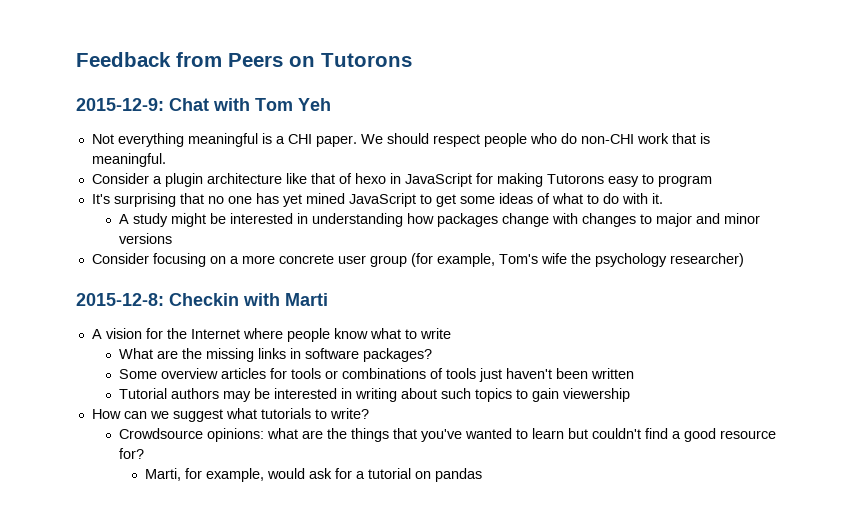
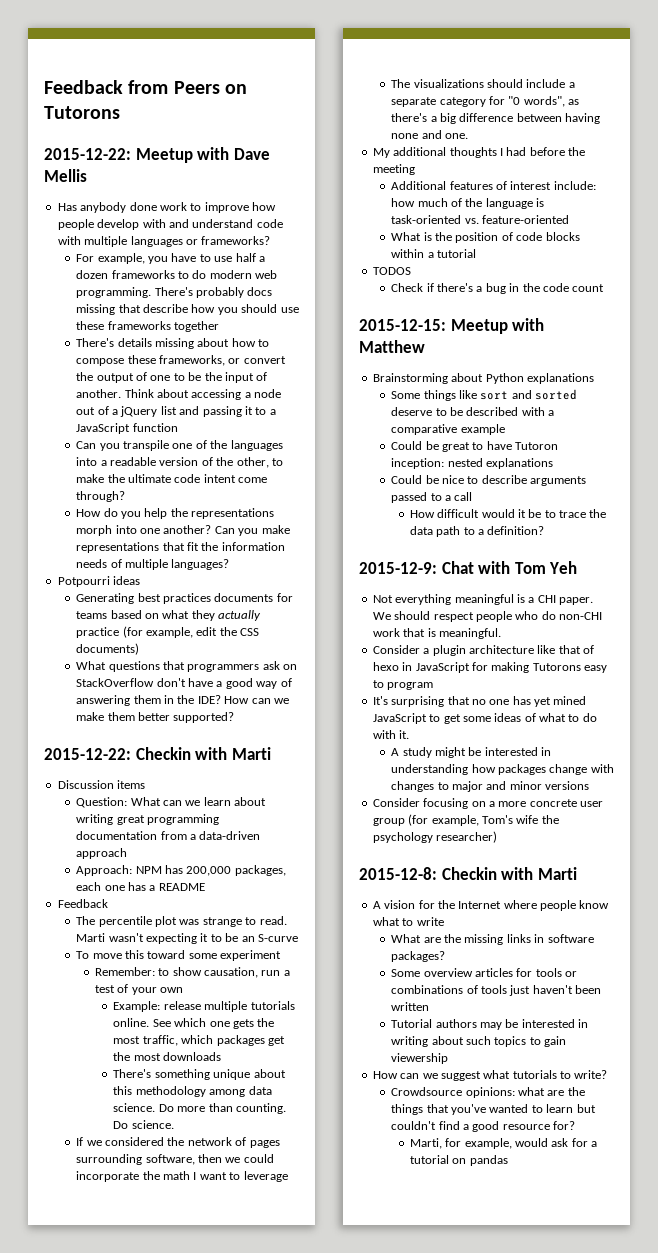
(412, 60) none -> [44,147,270,163] [44,169,87,182] [57,202,276,213] [57,219,283,230] [57,236,271,247] [76,253,265,264] [76,270,278,279] [76,287,273,298] [76,304,299,315] [76,321,220,332] [76,338,270,349] [76,355,286,366] [76,372,268,383] [76,389,282,400] [76,406,276,417] [76,423,178,434] [76,440,283,451] [76,457,283,468] [76,474,268,483] [76,491,126,502] [76,508,275,519] [76,525,290,536] [76,542,285,553] [76,559,230,570] [57,576,141,587] [76,593,293,604] [76,610,262,621] [76,626,260,638] [76,643,140,655] [76,661,298,672] [76,678,292,689] [76,695,289,706] [76,712,235,723] [44,747,271,760] [57,780,146,789] [76,797,267,808] [76,814,220,825] [76,831,261,840] [76,848,128,859] [76,865,286,876] [76,882,205,891] [57,899,108,908] [76,916,287,927] [76,933,298,944] [76,950,282,961] [94,967,290,978] [94,984,183,995] [113,1001,295,1012] [113,1018,275,1029] [113,1035,285,1046] [113,1052,222,1061] [113,1069,286,1080] [113,1086,272,1097] [113,1103,286,1114] [113,1120,174,1129] [76,1137,280,1148] [76,1154,274,1165] [76,1171,288,1182] [391,79,575,88] [391,96,580,107] [391,113,601,124] [391,130,469,139] [372,147,585,158] [372,164,415,175] [391,181,596,190] [391,198,545,209] [391,215,570,224] [391,232,580,243] [391,249,477,258] [372,267,411,275] [391,283,605,294] [359,318,545,334] [359,340,425,353] [372,373,594,384] [391,389,578,401] [391,407,555,416] [391,424,505,435] [391,441,559,452] [391,458,554,469] [391,475,587,486] [391,492,473,503] [409,509,607,518] [409,526,545,537] // 2015-12-22: Meetup with Dave Mellis // Has anybody done work to improve how people develop with and understand code with multiple languages or frameworks? // For example, you have to use half a dozen frameworks to do modern web programming. There's probably docs missing that describe how you should use these frameworks together // There's details missing about how to compose these frameworks, or convert the output of one to be the input of another. Think about accessing a node out of a jQuery list and passing it to a JavaScript function // Can you transpile one of the languages into a readable version of the other, to make the ultimate code intent come through? // How do you help the representations morph into one another? Can you make representations that fit the information needs of multiple languages? // Potpourri ideas // Generating best practices documents for teams based on what they actually practice (for example, edit the CSS documents) // What questions that programmers ask on StackOverflow don't have a good way of answering them in the IDE? How can we make them better supported? // 2015-12-22: Checkin with Marti // Discussion items // Question: What can we learn about writing great programming documentation from a data-driven approach // Approach: NPM has 200,000 packages, each one has a README // Feedback // The percentile plot was strange to read. Marti wasn't expecting it to be an S-curve // To move this toward some experiment // Remember: to show causation, run a test of your own // Example: release multiple tutorials online. See which one gets the most traffic, which packages get the most downloads // There's something unique about this methodology among data science. Do more than counting. Do science. // If we considered the network of pages surrounding software, then we could incorporate the math I want to leverage // The visualizations should include a separate category for "0 words", as there's a big difference between having none and one. // My additional thoughts I had before the meeting // Additional features of interest include: how much of the language is task-oriented vs. feature-oriented // What is the position of code blocks within a tutorial // TODOS // Check if there's a bug in the code count // 2015-12-15: Meetup with Matthew // Brainstorming about Python explanations // Some things like sort and sorted deserve to be described with a comparative example // Could be great to have Tutoron inception: nested explanations // Could be nice to describe arguments passed to a call // How difficult would it be to trace the data path to a definition?

